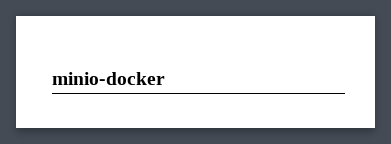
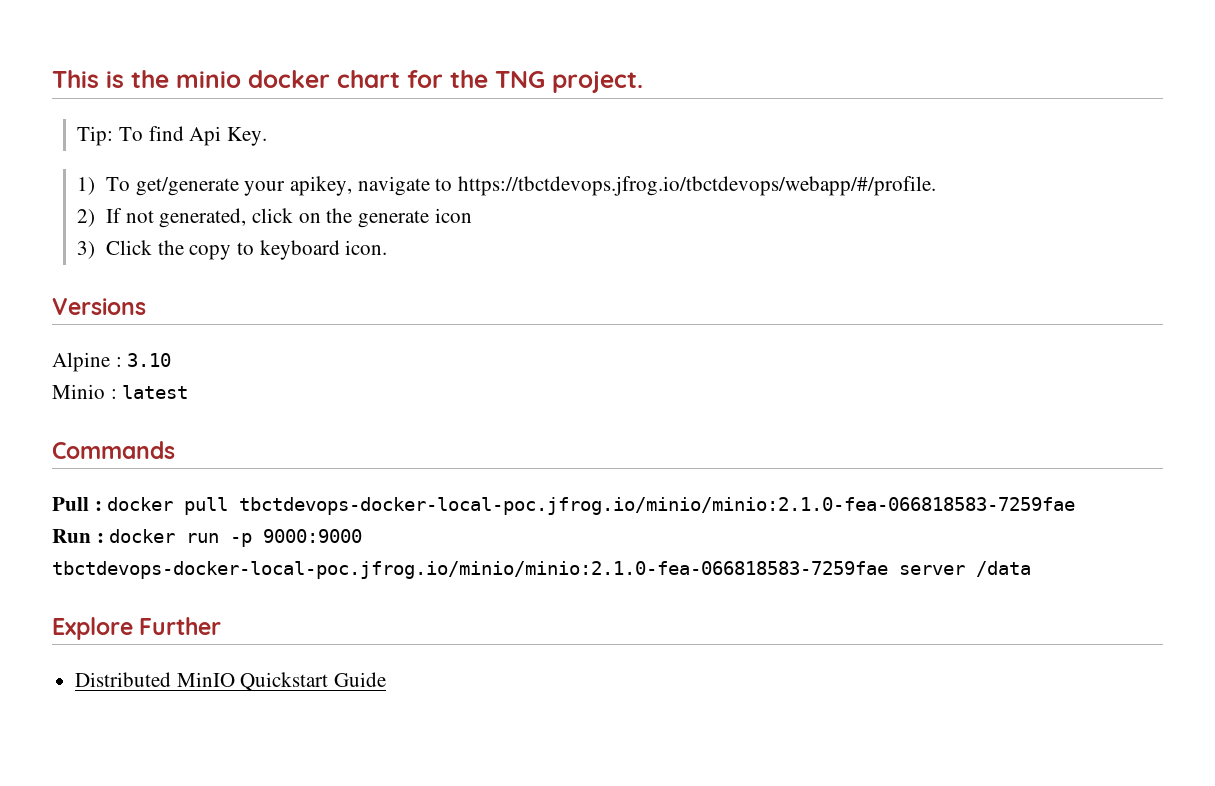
[52,72,165,85] minio-docker -> [52,70,643,93] [77,126,268,146] [77,176,936,196] [77,208,472,228] [77,240,388,260] [52,298,146,315] [52,352,172,372] [52,384,189,399] [52,441,175,459] [52,497,1076,515] [52,529,363,547] [52,561,1031,579] [52,617,222,640] [75,672,387,691] This is the minio docker chart for the TNG project. // Tip: To find Api Key. // 1) To get/generate your apikey, navigate to https://tbctdevops.jfrog.io/tbctdevops/webapp/#/profile. // 2) If not generated, click on the generate icon // 3) Click the copy to keyboard icon. // Versions // Alpine : 3.10 // Minio : latest // Commands // Pull : docker pull tbctdevops-docker-local-poc.jfrog.io/minio/minio:2.1.0-fea-066818583-7259fae // Run : docker run -p 9000:9000 tbctdevops-docker-local-poc.jfrog.io/minio/minio:2.1.0-fea-066818583-7259fae server /data // Explore Further // Distributed MinIO Quickstart Guide

